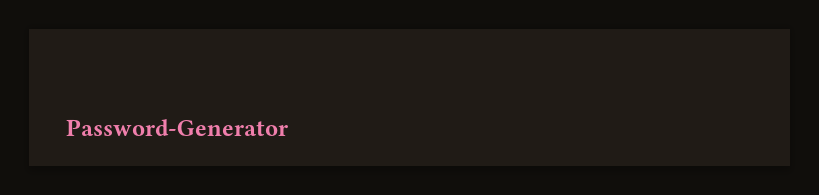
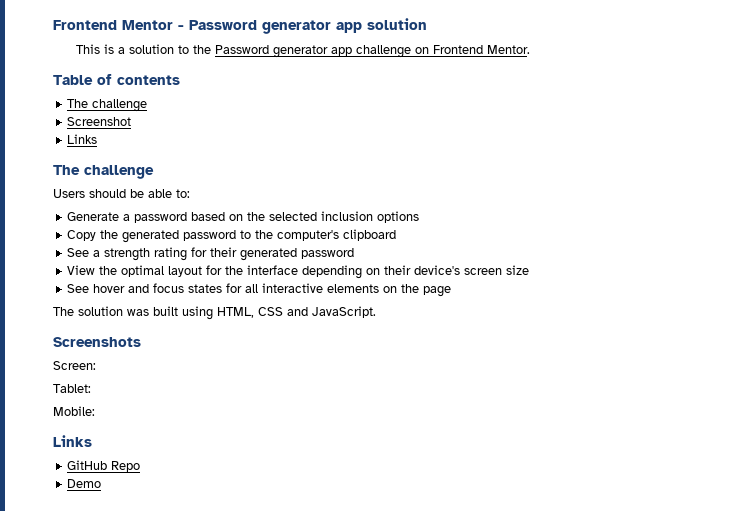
[66,119,288,136] Password-Generator -> [53,18,427,34] [76,44,531,58] [53,74,180,85] [67,99,148,112] [67,117,132,126] [67,134,98,144] [53,165,154,179] [53,189,190,198] [67,211,420,223] [67,229,397,243] [67,247,355,261] [67,265,530,279] [67,283,452,297] [53,306,376,320] [53,337,141,347] [53,361,96,370] [53,384,91,393] [53,406,95,416] [53,435,92,447] [67,460,141,472] [67,479,102,488] Frontend Mentor - Password generator app solution // This is a solution to the Password generator app challenge on Frontend Mentor. // Table of contents // The challenge // Screenshot // Links // The challenge // Users should be able to: // Generate a password based on the selected inclusion options // Copy the generated password to the computer's clipboard // See a strength rating for their generated password // View the optimal layout for the interface depending on their device's screen size // See hover and focus states for all interactive elements on the page // The solution was built using HTML, CSS and JavaScript. // Screenshots // Screen: // Tablet: // Mobile: // Links // GitHub Repo // Demo

